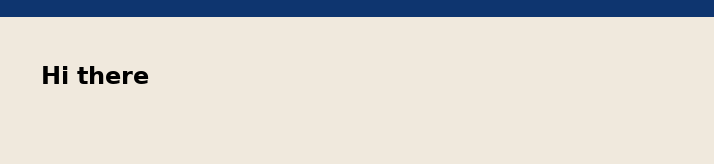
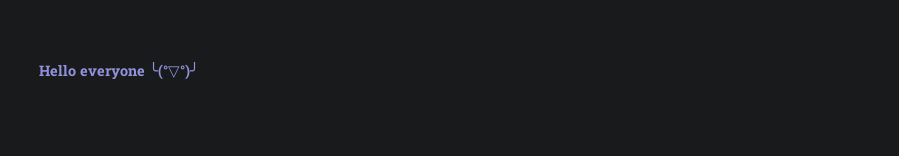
[41,66,149,84] Hi there -> [39,61,199,80] Hello everyone ╰(°▽°)╯

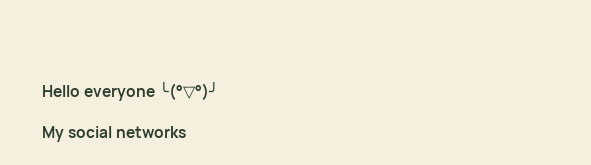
(199, 70) none -> [42,126,187,142] // My social networks

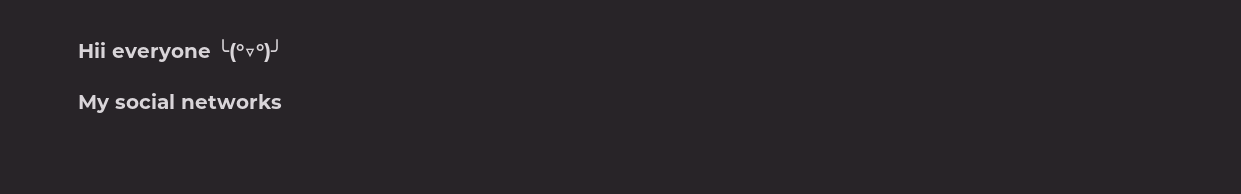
[42,85,80,97] Hello -> [78,42,106,58] Hii

